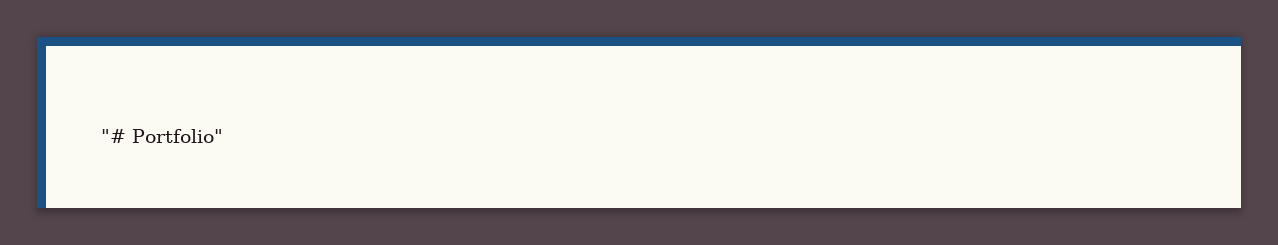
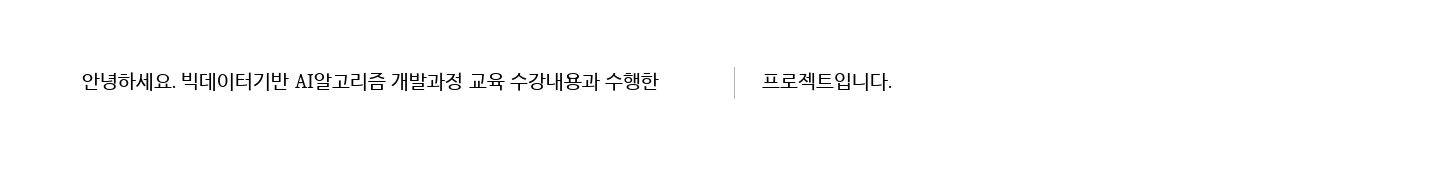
[101,129,223,143] "# Portfolio" -> [82,72,892,91] 안녕하세요. 빅데이터기반 AI알고리즘 개발과정 교육 수강내용과 수행한 프로젝트입니다.

